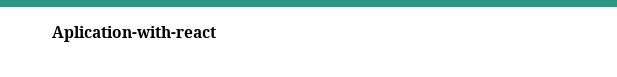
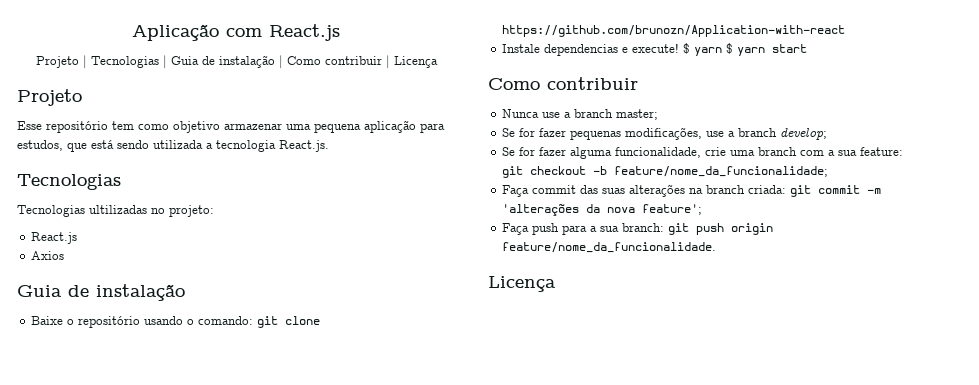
[52,26,216,42] Aplication-with-react -> [132,24,340,41] [35,55,438,69] [17,89,82,106] [17,120,445,133] [17,140,329,152] [17,174,121,190] [17,205,214,217] [31,232,78,244] [31,251,65,260] [17,284,185,301] [31,316,321,328] [502,25,846,37] [502,43,808,56] [488,77,638,90] [502,109,659,120] [502,127,828,140] [502,147,904,159] [502,166,829,178] [502,184,882,197] [502,204,703,216] [502,223,774,235] [502,242,717,253] [488,276,556,292] Aplicação com React.js // Projeto | Tecnologias | Guia de instalação | Como contribuir | Licença // Projeto // Esse repositório tem como objetivo armazenar uma pequena aplicação para estudos, que está sendo utilizada a tecnologia React.js. // Tecnologias // Tecnologias ultilizadas no projeto: // React.js // Axios // Guia de instalação // Baixe o repositório usando o comando: git clone https://github.com/brunozn/Application-with-react // Instale dependencias e execute! $ yarn $ yarn start // Como contribuir // Nunca use a branch master; // Se for fazer pequenas modificações, use a branch develop; // Se for fazer alguma funcionalidade, crie uma branch com a sua feature: git checkout -b feature/nome_da_funcionalidade; // Faça commit das suas alterações na branch criada: git commit -m 'alterações da nova feature'; // Faça push para a sua branch: git push origin feature/nome_da_funcionalidade. // Licença

